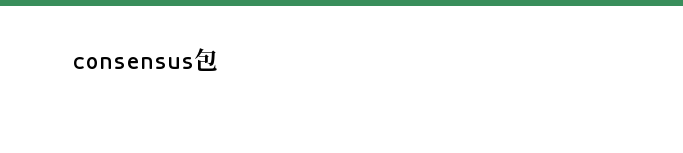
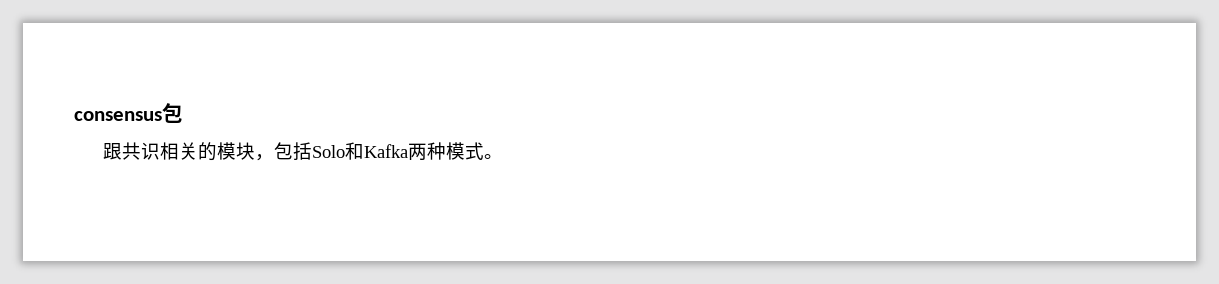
(218, 59) none -> [103,142,504,161] // 跟共识相关的模块，包括Solo和Kafka两种模式。

